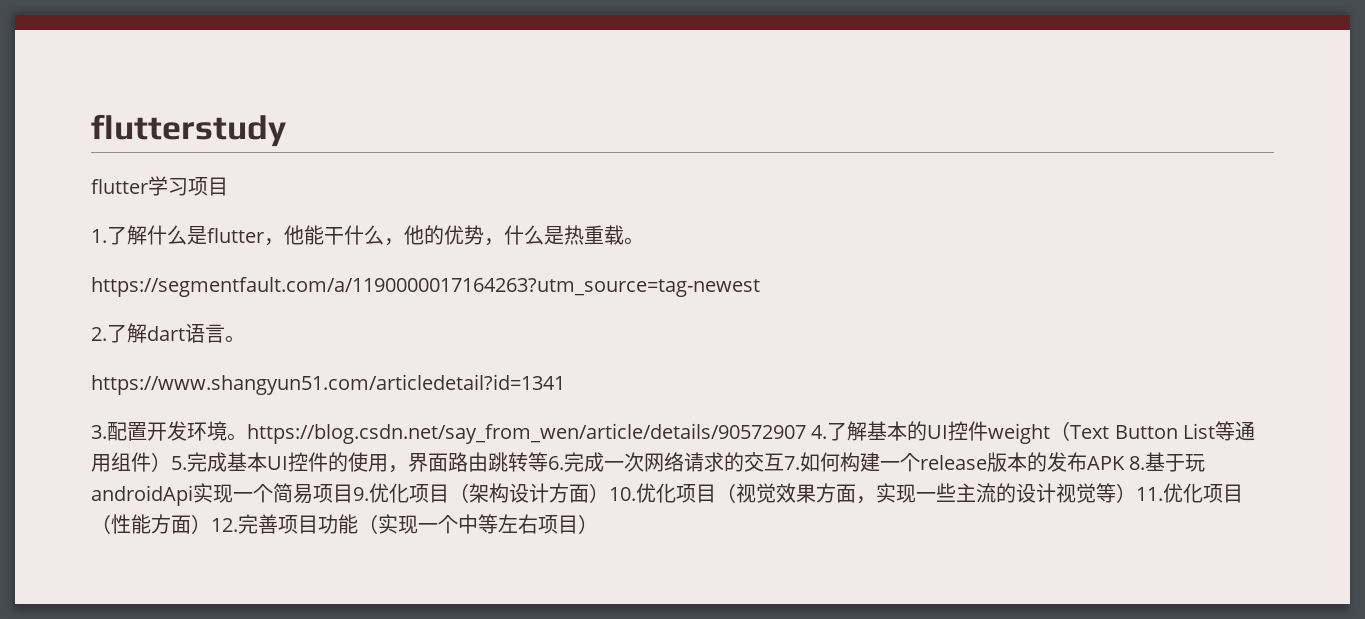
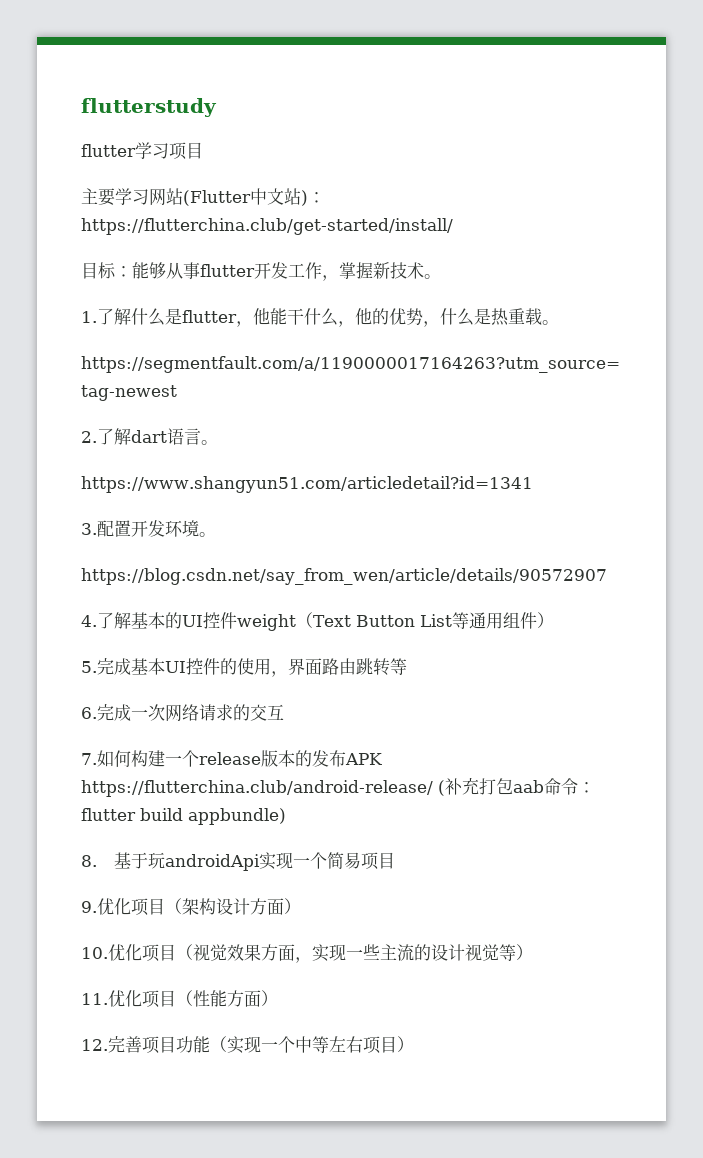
(228, 186) none -> [81,188,325,206] [81,218,453,235] [81,262,441,281] // 主要学习网站(Flutter中文站)：https://flutterchina.club/get-started/install/ // 目标：能够从事flutter开发工作，掌握新技术。
(247, 437) none -> (216, 534) //
(806, 433) none -> (607, 576) //
(171, 462) none -> (554, 620) //
(548, 462) none -> (407, 666) //
(784, 462) none -> (284, 712) //
(1125, 463) none -> [81,777,595,797] [81,808,286,825] https://flutterchina.club/android-release/ (补充打包aab命令：flutter build appbundle) //
(353, 493) none -> (396, 860) //
(609, 493) none -> (301, 906) //
(1136, 493) none -> (533, 952) //
(211, 524) none -> (278, 998) //

